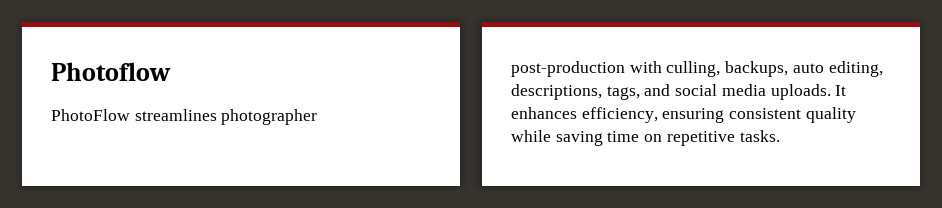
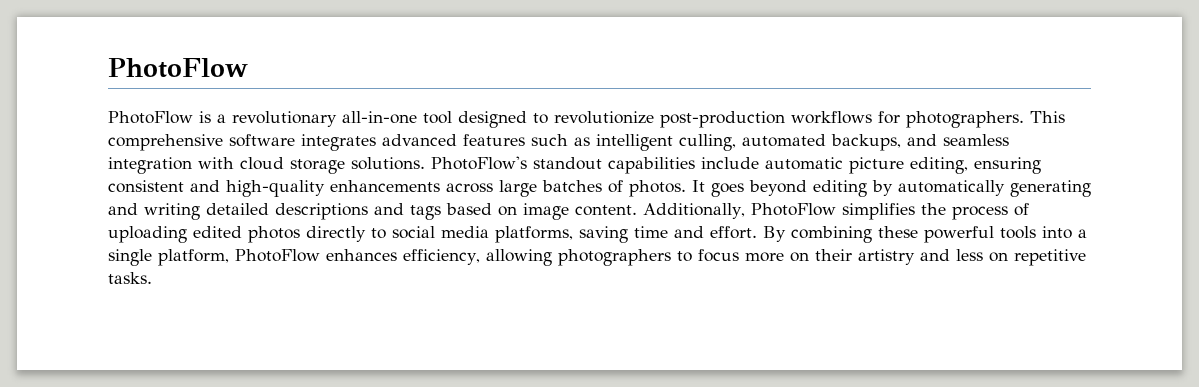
[51,62,171,81] [51,109,318,125] [511,61,883,77] [511,84,847,100] [511,107,856,123] [511,130,640,146] Photoflow // PhotoFlow streamlines photographer post-production with culling, backups, auto editing, descriptions, tags, and social media uploads. It enhances efficiency, ensuring consistent quality while saving time -> [108,58,248,78] [108,111,1065,128] [108,134,1009,151] [108,156,1041,174] [108,180,1091,197] [108,203,1029,220] [108,226,1087,243] [108,249,983,266] PhotoFlow // PhotoFlow is a revolutionary all-in-one tool designed to revolutionize post-production workflows for photographers. This comprehensive software integrates advanced features such as intelligent culling, automated backups, and seamless integration with cloud storage solutions. PhotoFlow's standout capabilities include automatic picture editing, ensuring consistent and high-quality enhancements across large batches of photos. It goes beyond editing by automatically generating and writing detailed descriptions and tags based on image content. Additionally, PhotoFlow simplifies the process of uploading edited photos directly to social media platforms, saving time and effort. By combining these powerful tools into a single platform, PhotoFlow enhances efficiency, allowing photographers to focus more on their artistry and less

